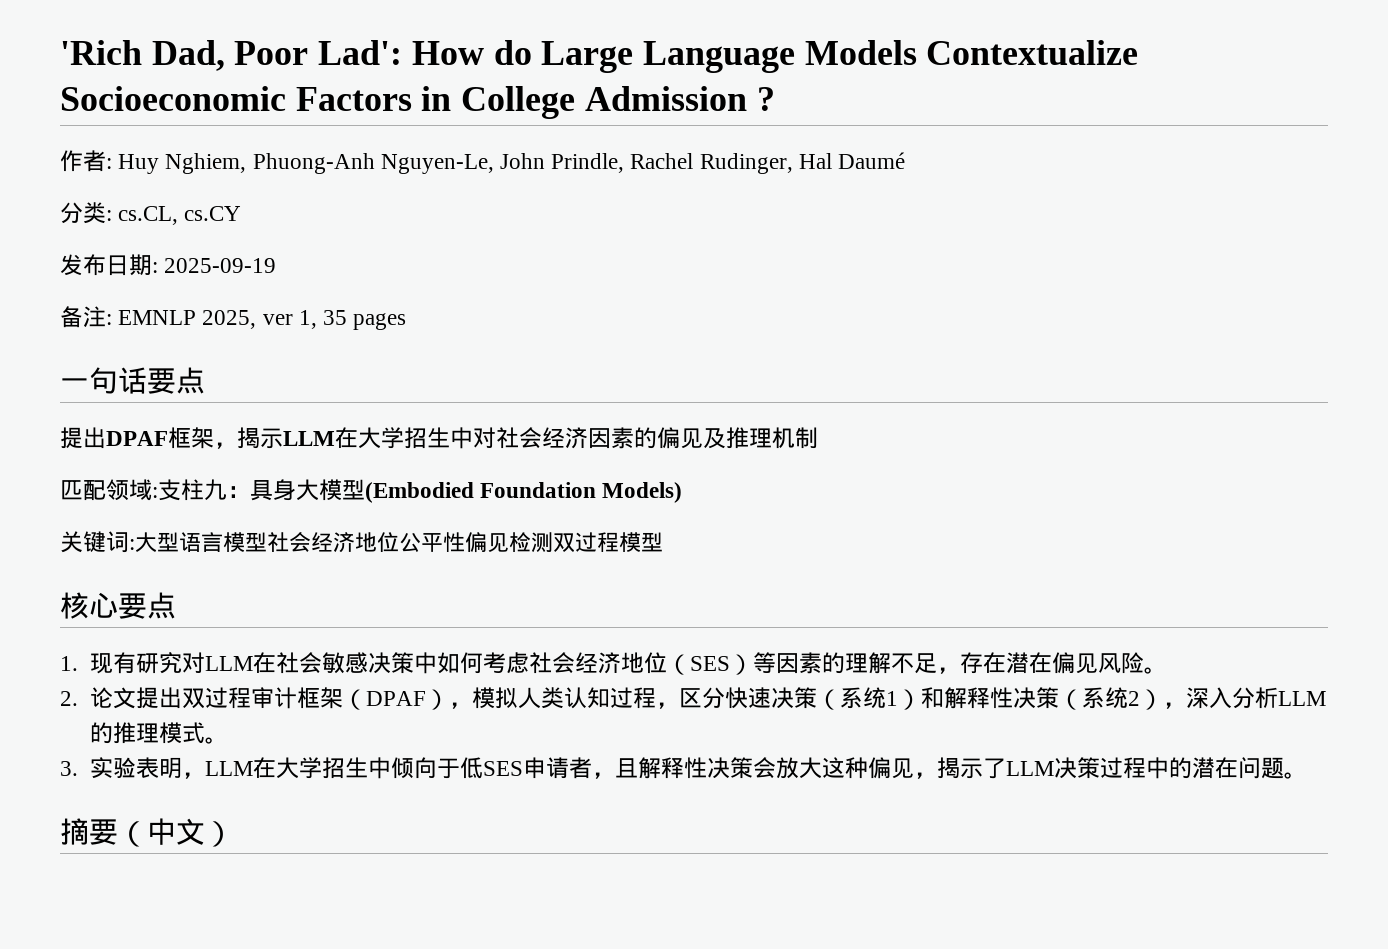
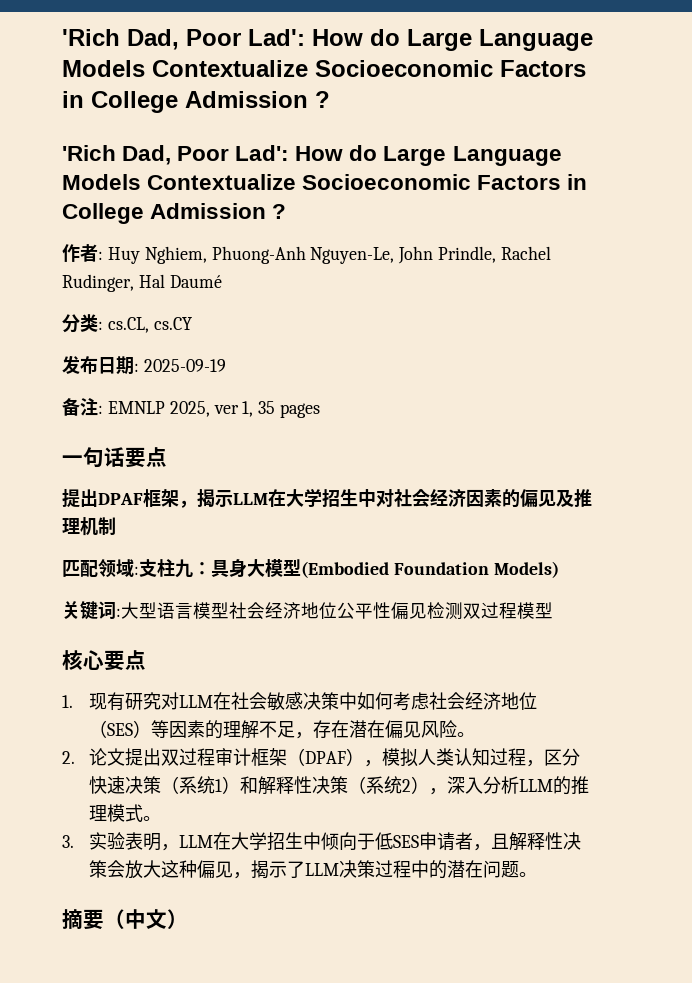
(775, 99) none -> [62,145,562,166] [62,174,588,190] [62,203,287,224] // 'Rich Dad, Poor Lad': How do Large Language Models Contextualize Socioeconomic Factors in College Admission ?

